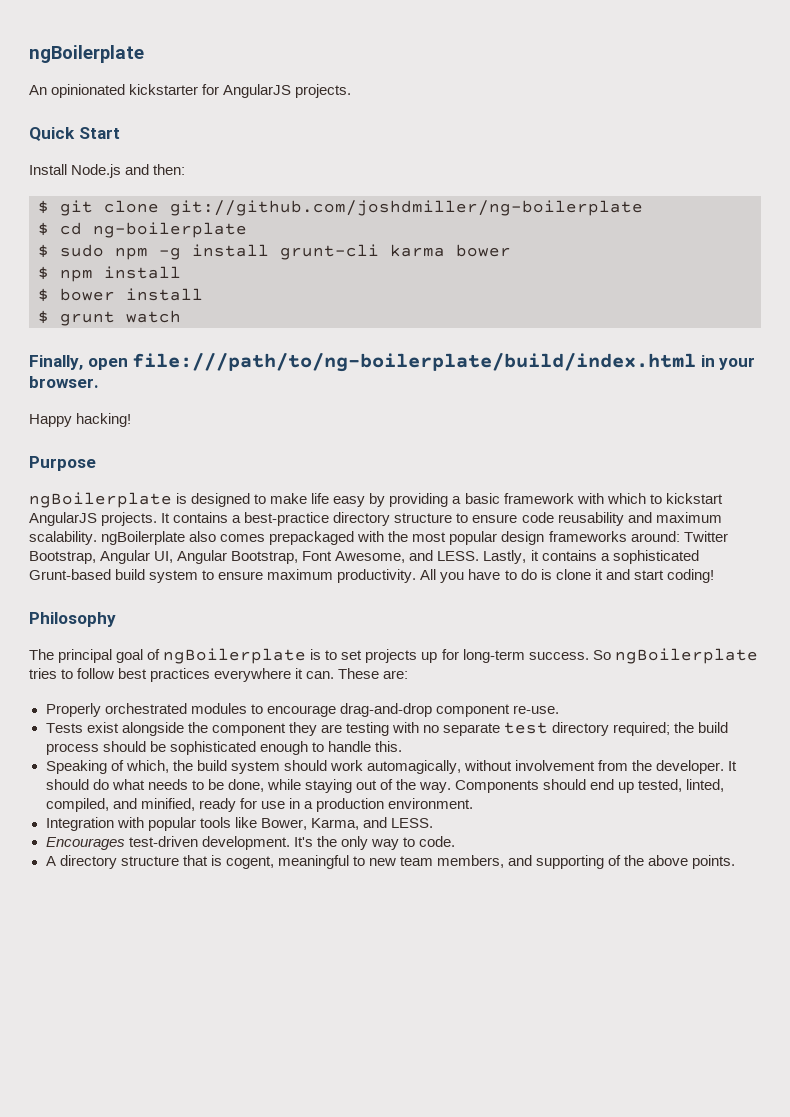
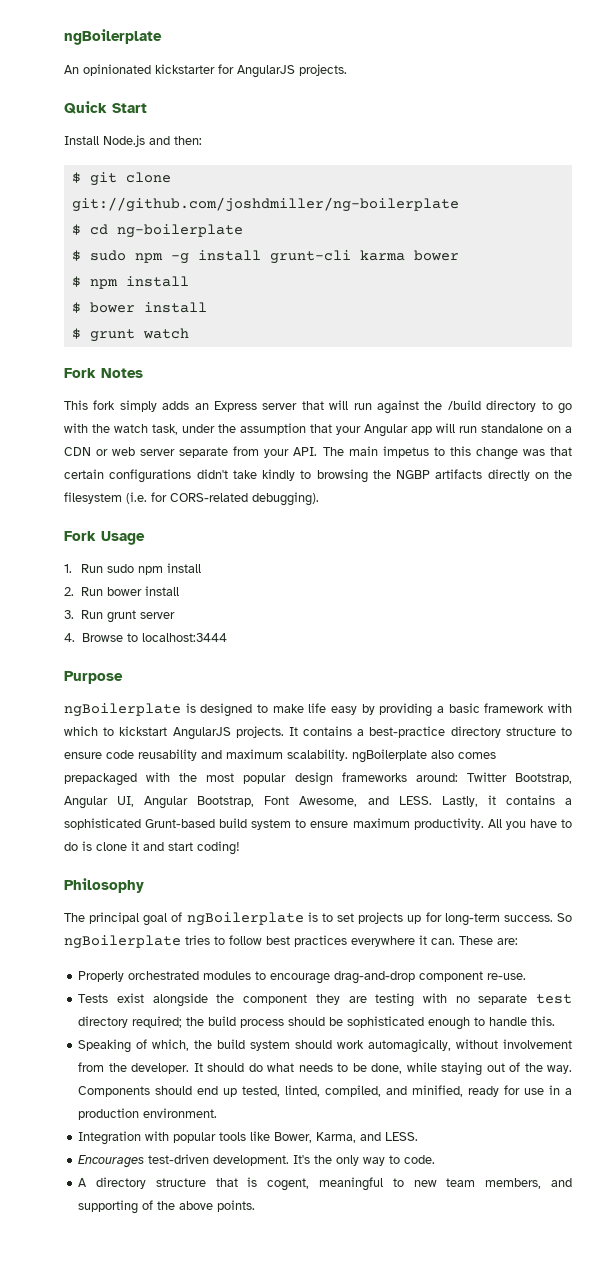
[29,353,756,372] [29,376,99,388] [29,413,132,427] Finally, open file:///path/to/ng-boilerplate/build/index.html in your browser. // Happy hacking! -> [64,368,143,378] [64,400,572,414] [64,423,572,437] [64,446,572,460] [64,469,572,483] [64,492,319,506] [64,531,145,545] [64,563,201,575] [64,586,179,596] [64,610,175,623] [64,633,227,642] Fork Notes // This fork simply adds an Express server that will run against the /build directory to go with the watch task, under the assumption that your Angular app will run standalone on a CDN or web server separate from your API. The main impetus to this change was that certain configurations didn't take kindly to browsing the NGBP artifacts directly on the filesystem (i.e. for CORS-related debugging). // Fork Usage // 1. Run sudo npm install // 2. Run bower install // 3. Run grunt server // 4. Browse to localhost:3444

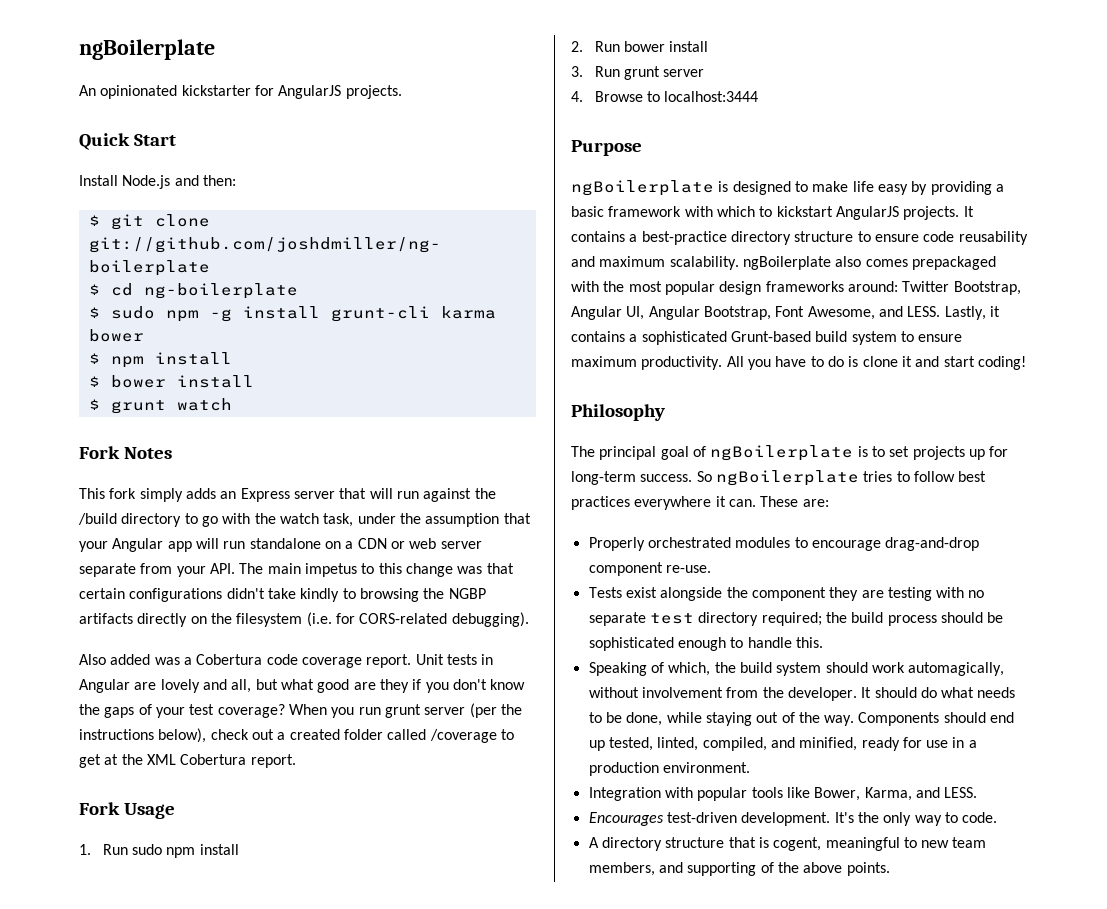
(319, 499) none -> [79,654,494,668] [79,679,526,693] [79,703,522,718] [79,728,514,743] [79,754,296,768] // Also added was a Cobertura code coverage report. Unit tests in Angular are lovely and all, but what good are they if you don't know the gaps of your test coverage? When you run grunt server (per the instructions below), check out a created folder called /coverage to get at the XML Cobertura report.

